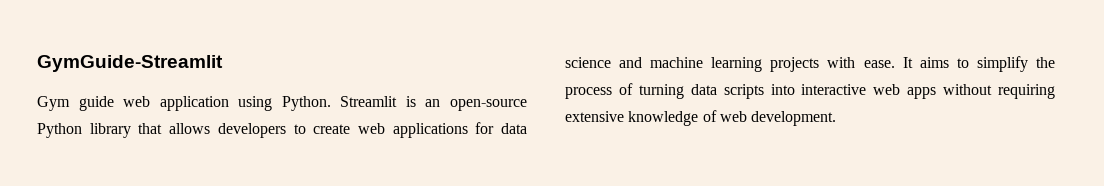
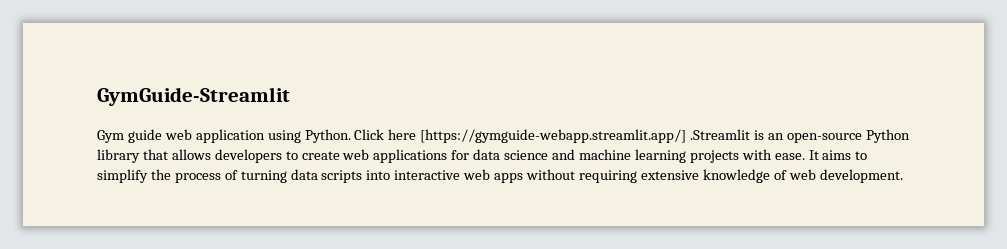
[340,96,398,107] Streamlit -> [354,129,751,143] Click here [https://gymguide-webapp.streamlit.app/] .Streamlit

